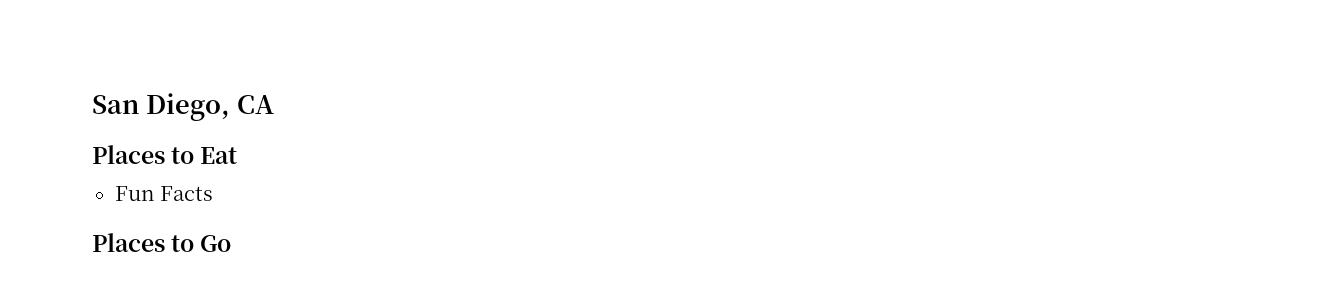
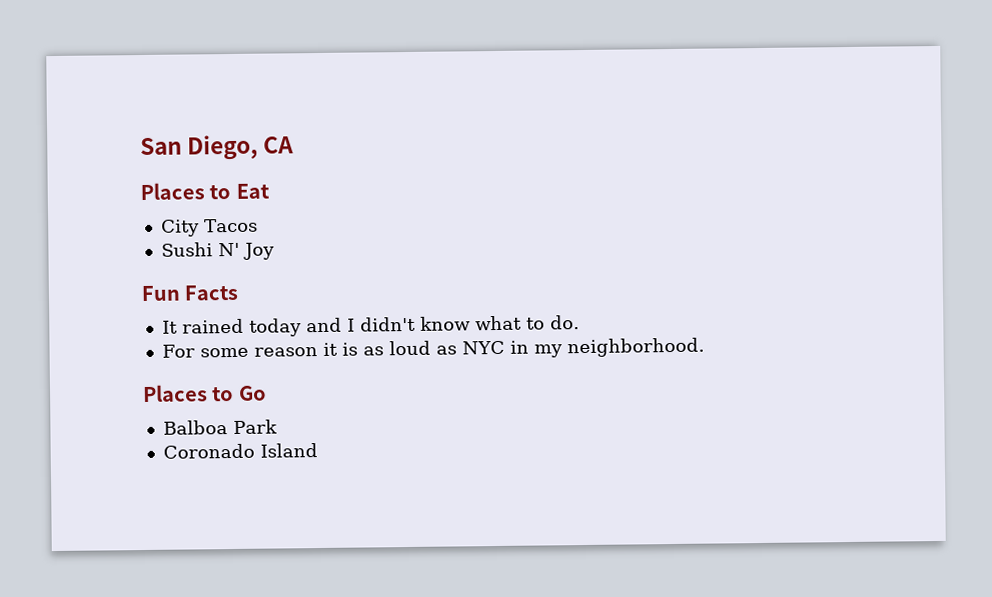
[114,186,214,201] Fun Facts -> [160,218,258,237] [160,242,275,260] [141,284,239,302] [161,315,580,337] [161,337,705,358] City Tacos // Sushi N' Joy // Fun Facts // It rained today and I didn't know what to do. // For some reason it is as loud as NYC in my neighborhood.
(232, 243) none -> [162,419,278,435] [162,443,318,459] // Balboa Park // Coronado Island

